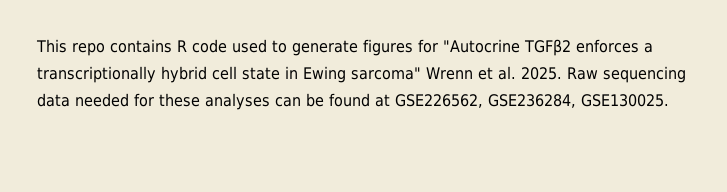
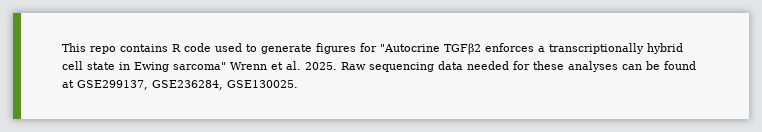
[395,94,483,108] GSE226562, -> [77,80,148,90] GSE299137,

